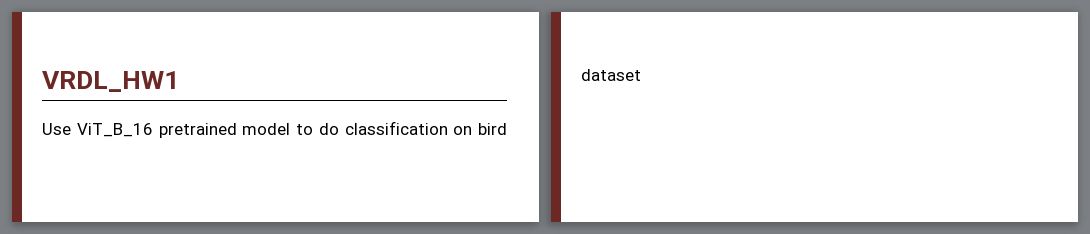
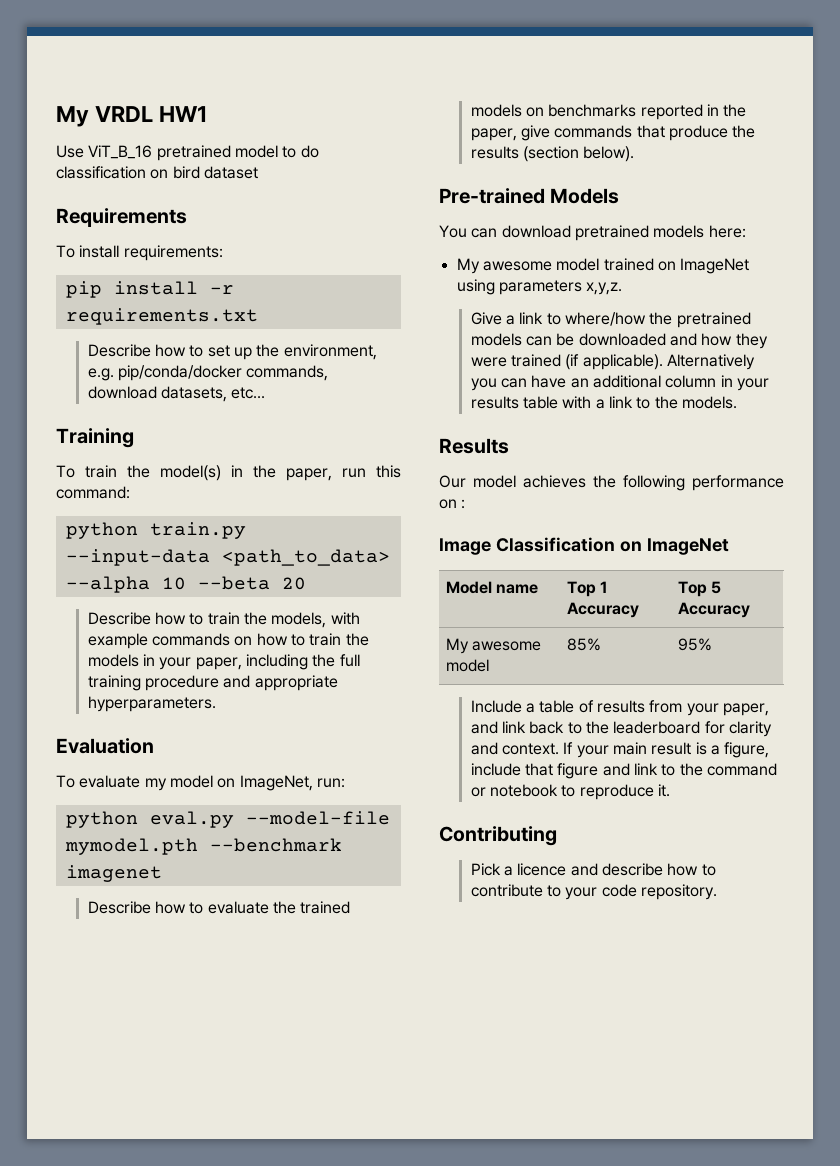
[42,71,179,92] VRDL_HW1 -> [56,106,209,127] My VRDL HW1
(641, 75) none -> [56,208,187,227] [56,245,223,261] [65,281,234,298] [65,308,258,325] [87,344,377,360] [87,365,329,381] [87,386,266,402] [56,428,134,448] [56,465,401,481] [56,486,130,499] [65,522,246,539] [65,549,390,566] [65,576,306,593] [87,612,360,628] [87,633,369,649] [87,654,360,670] [87,675,338,691] [87,696,216,712] [56,738,154,754] [56,775,345,791] [65,811,390,828] [64,838,342,855] [65,865,162,882] [87,901,351,914] [470,104,747,120] [470,125,756,141] [470,146,635,162] [439,188,620,204] [439,225,746,241] [456,258,750,274] [456,279,623,295] [470,312,751,328] [470,333,768,349] [470,354,755,370] [470,375,769,391] [470,396,737,409] [439,438,509,454] [439,475,784,491] [439,499,466,509] [439,537,729,555] [445,581,539,594] [566,581,609,597] [566,602,639,618] [677,581,722,597] [677,602,750,618] [445,638,542,654] [445,659,489,672] [566,638,601,651] [677,638,712,651] [470,700,769,716] [470,721,772,737] [470,742,770,758] [470,763,777,779] [470,784,670,800] [439,826,557,846] [470,863,716,876] [470,884,717,900] // Requirements // To install requirements: // pip install -r requirements.txt // Describe how to set up the environment, e.g. pip/conda/docker commands, download datasets, etc... // Training // To train the model(s) in the paper, run this command: // python train.py --input-data <path_to_data> --alpha 10 --beta 20 // Describe how to train the models, with example commands on how to train the models in your paper, including the full training procedure and appropriate hyperparameters. // Evaluation // To evaluate my model on ImageNet, run: // python eval.py --model-file mymodel.pth --benchmark imagenet // Describe how to evaluate the trained models on benchmarks reported in the paper, give commands that produce the results (section below). // Pre-trained Models // You can download pretrained models here: // My awesome model trained on ImageNet using parameters x,y,z. // Give a link to where/how the pretrained models can be downloaded and how they were trained (if applicable). Alternatively you can have an additional column in your results table with a link to the models. // Results // Our model achieves the following performance on : // Image Classification on ImageNet // Model name | Top 1 Accuracy | Top 5 Accuracy // My awesome model | 85% | 95% // Include a table of results from your paper, and link back to the leaderboard for clarity and context. If your main result is a figure, include that figure and link to the command or notebook to reproduce it. // Contributing // Pick a licence and describe how to contribute to your code repository.

